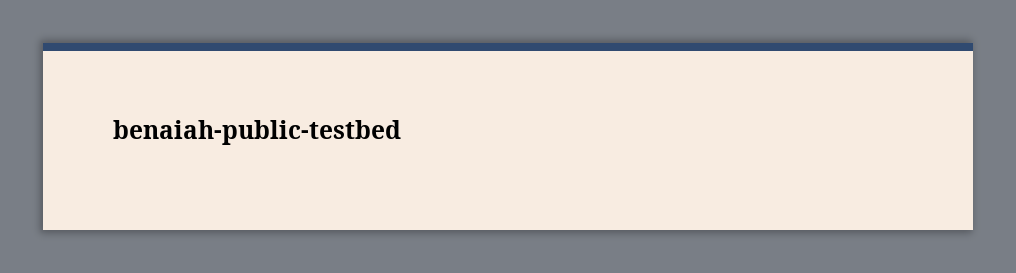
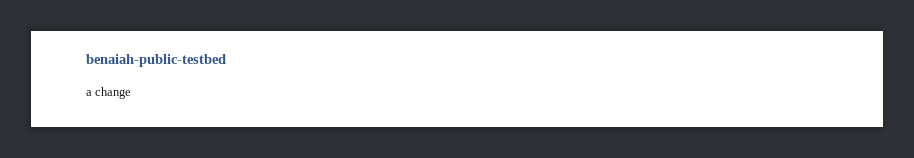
(401, 132) none -> [86,87,132,99] // a change

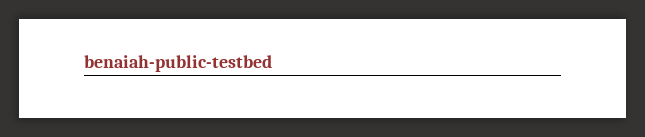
[86,87,132,99] // a change -> (272, 63) none

